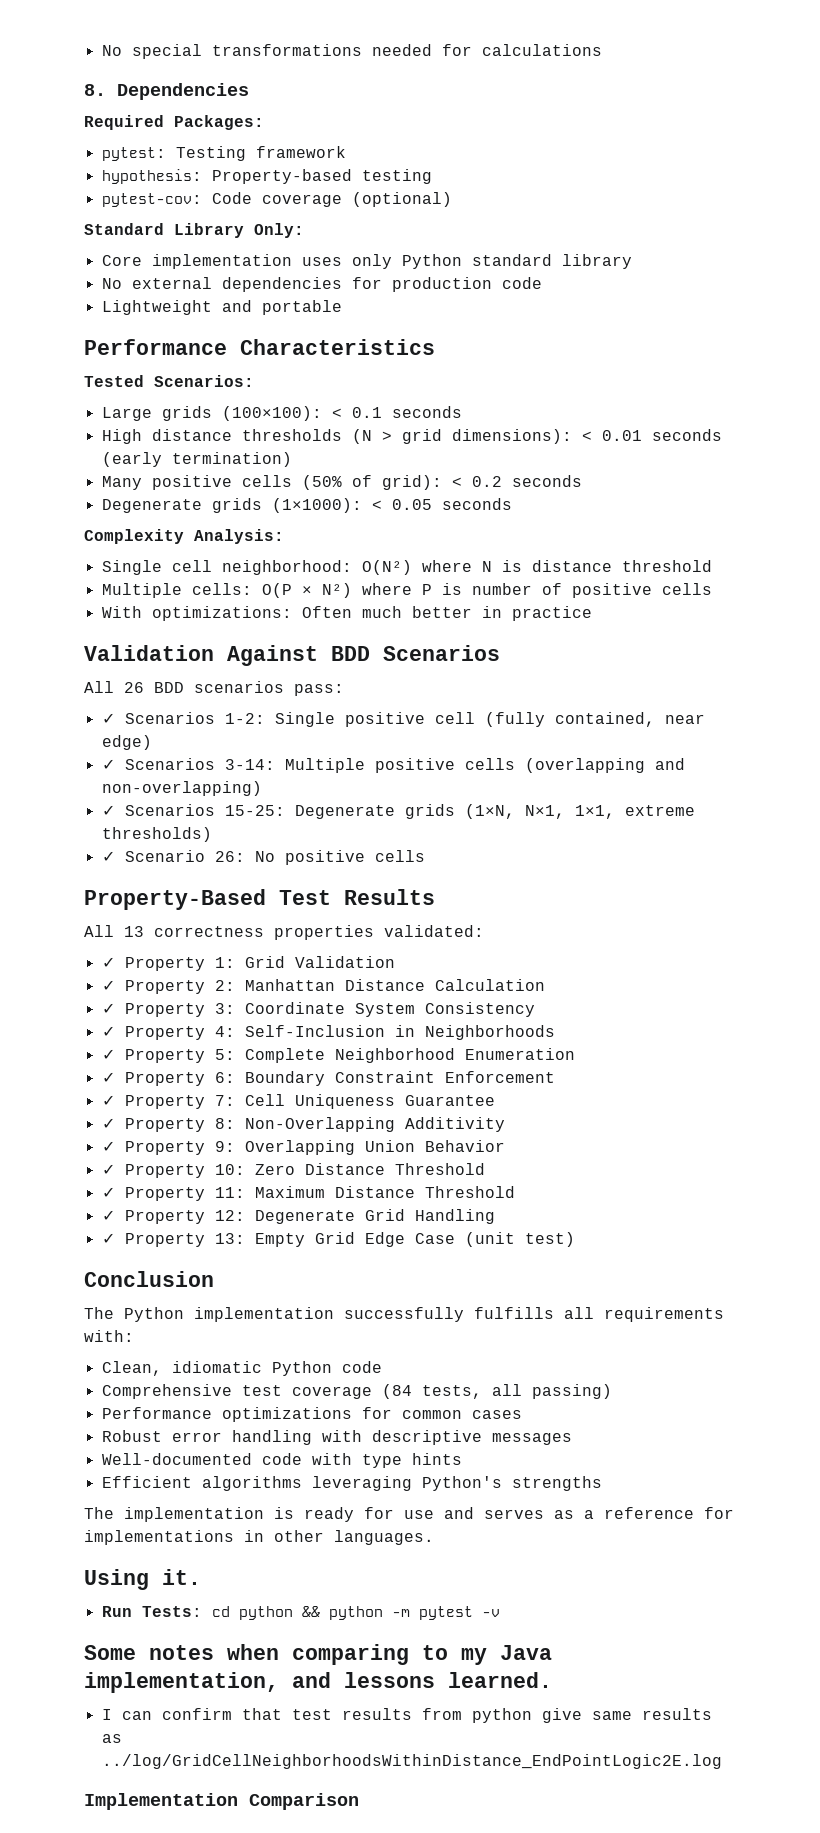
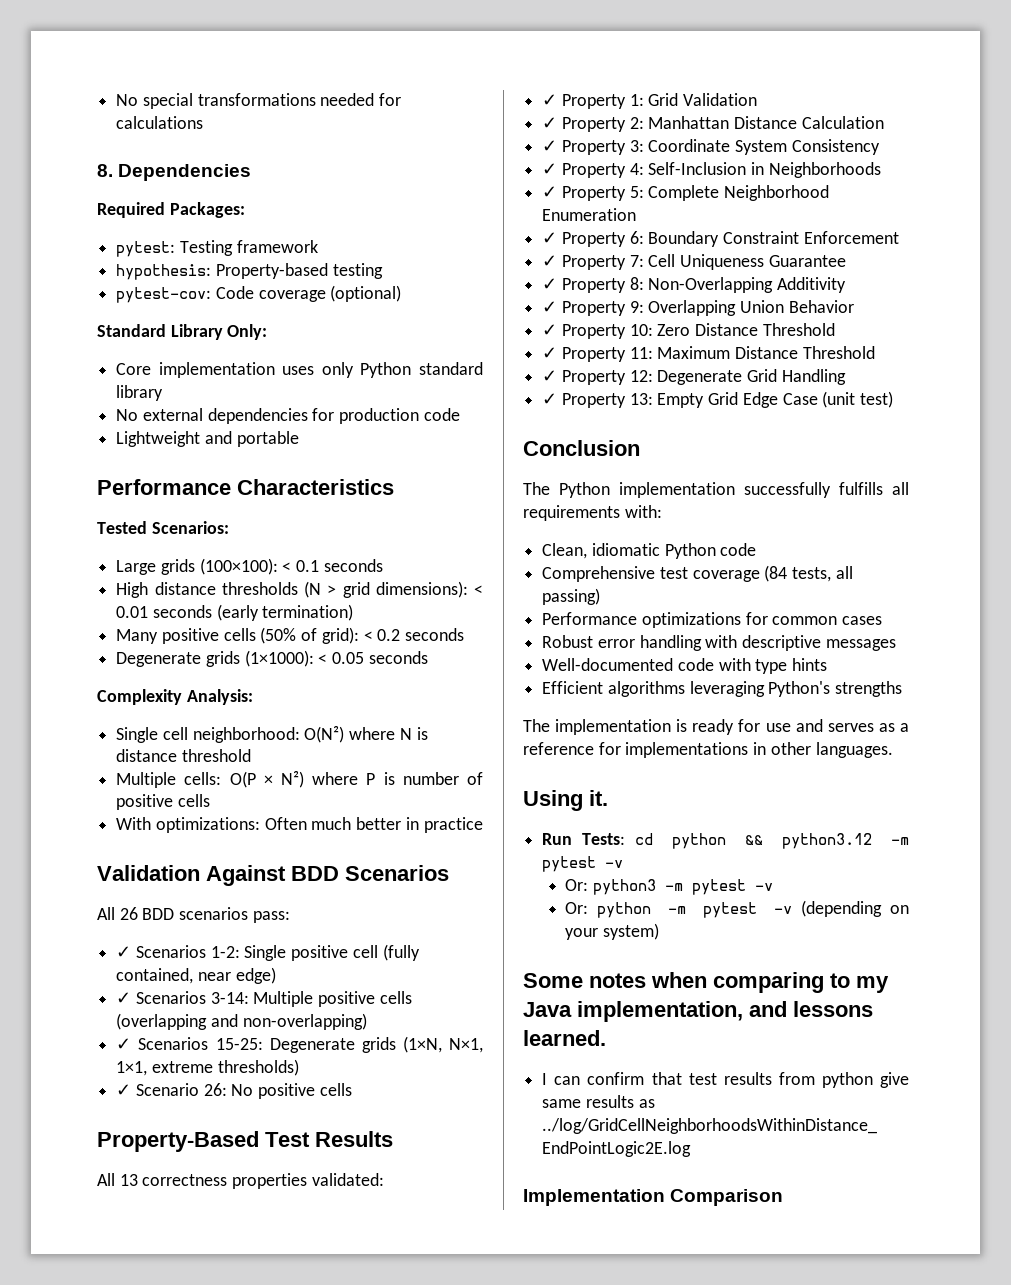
(320, 1611) none -> [782,833,909,849] [542,856,624,872] [565,879,774,895] [565,902,589,914] python3.12 -m pytest -v // Or: python3 -m pytest -v // Or:
(500, 1613) none -> [801,900,909,917] [565,923,660,940] (depending on your system)

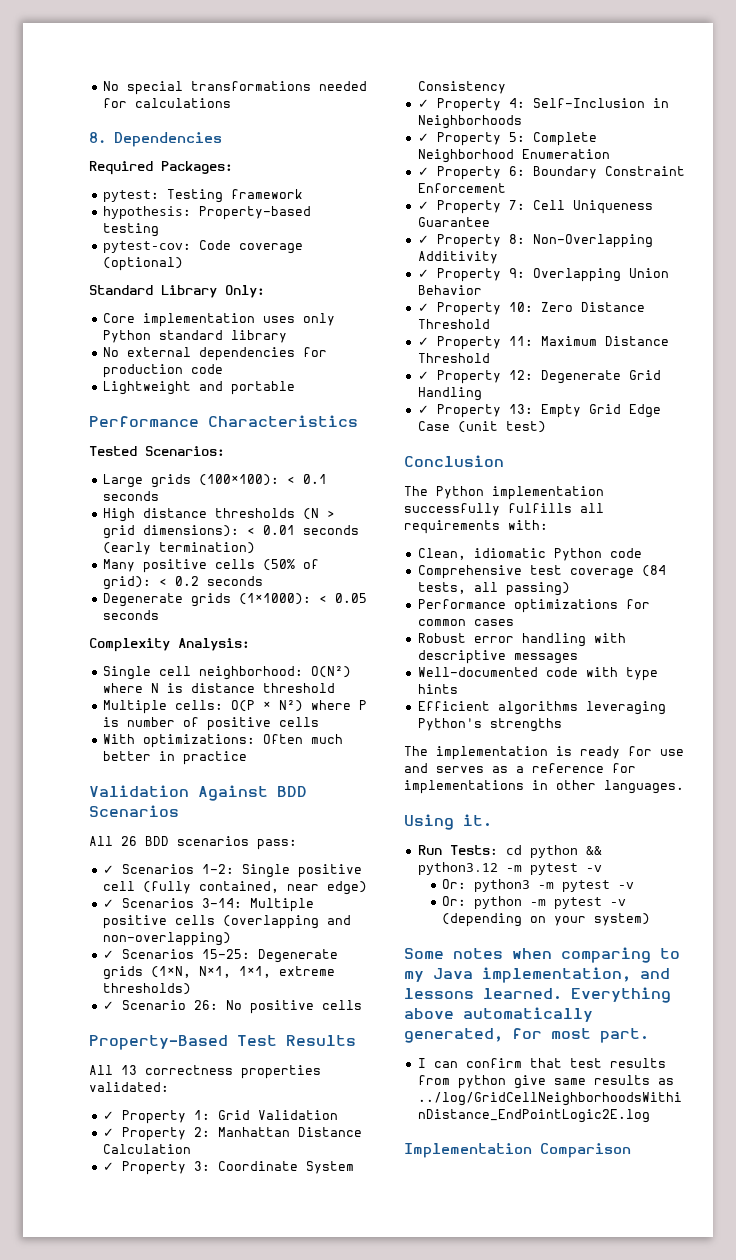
(606, 1038) none -> [571,987,671,1003] [404,1007,593,1022] [404,1028,649,1043] Everything above automatically generated, for most part.

